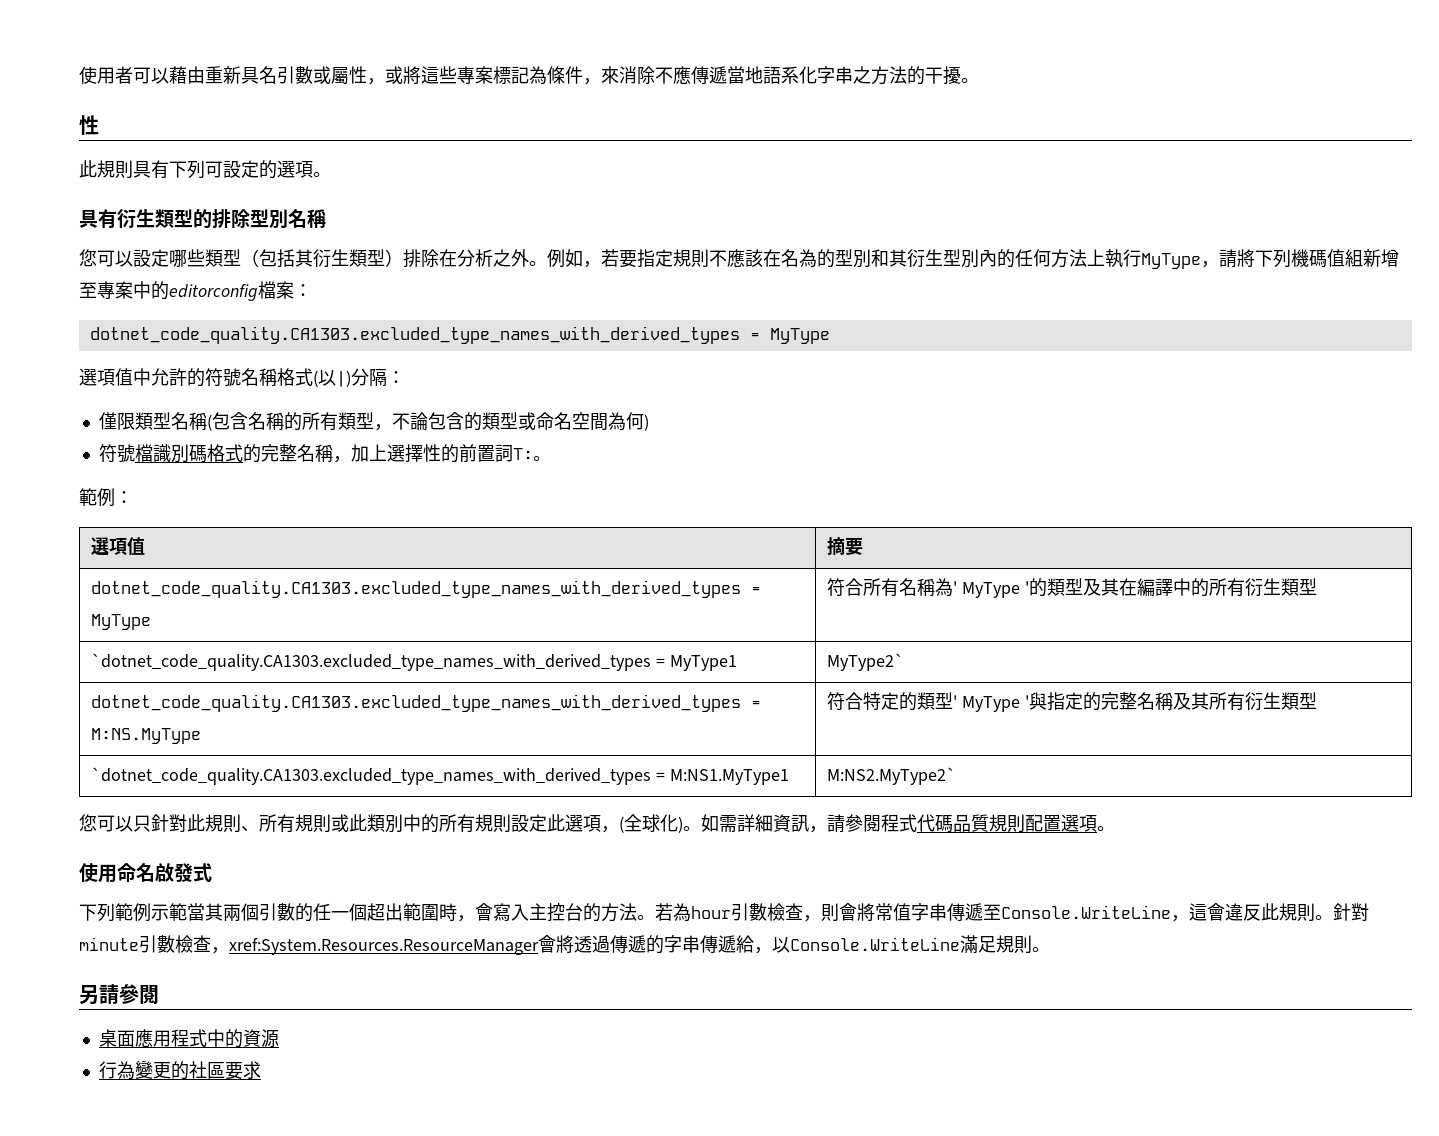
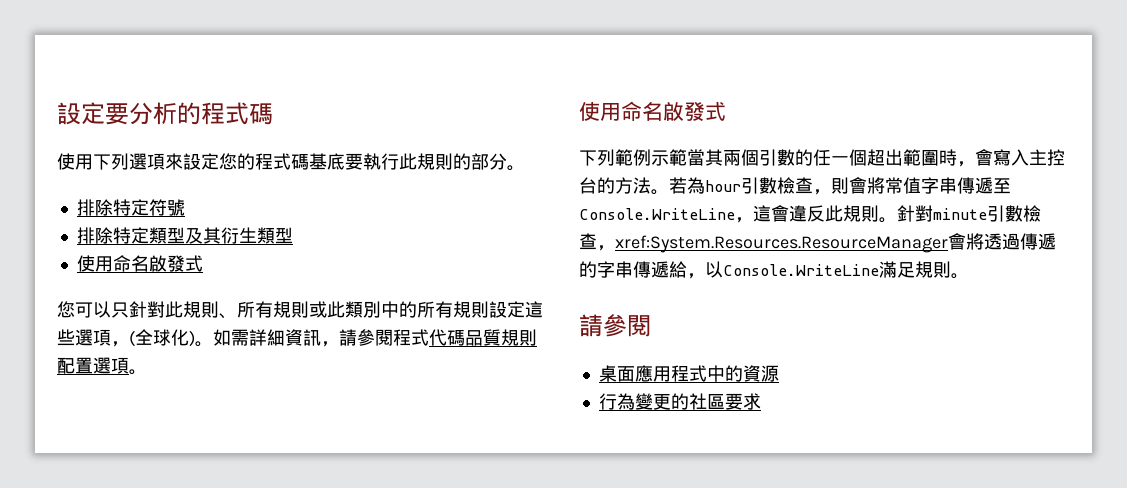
[79,66,979,85] [79,115,99,135] [79,160,331,179] [79,209,326,229] [79,249,1399,269] [79,281,312,301] [89,326,830,344] [79,368,405,387] [98,412,649,431] [98,444,551,463] [79,488,133,507] [91,537,146,556] [827,537,864,555] [91,580,762,598] [91,614,152,630] [827,578,1317,598] [91,653,737,671] [827,653,905,671] [91,694,762,712] [91,728,202,744] [827,692,1317,712] [91,767,789,785] [827,767,957,785] 使用者可以藉由重新具名引數或屬性，或將這些專案標記為條件，來消除不應傳遞當地語系化字串之方法的干擾。 // 性 // 此規則具有下列可設定的選項。 // 具有衍生類型的排除型別名稱 // 您可以設定哪些類型（包括其衍生類型）排除在分析之外。例如，若要指定規則不應該在名為的型別和其衍生型別內的任何方法上執行MyType，請將下列機碼值組新增至專案中的editorconfig檔案： // dotnet_code_quality.CA1303.excluded_type_names_with_derived_types = MyType // 選項值中允許的符號名稱格式(以|)分隔： // 僅限類型名稱(包含名稱的所有類型，不論包含的類型或命名空間為何) // 符號檔識別碼格式的完整名稱，加上選擇性的前置詞T:。 // 範例： // 選項值 | 摘要 // dotnet_code_quality.CA1303.excluded_type_names_with_derived_types = MyType | 符合所有名稱為' MyType '的類型及其在編譯中的所有衍生類型 // `dotnet_code_quality.CA1303.excluded_type_names_with_derived_types = MyType1 | MyType2` // dotnet_code_quality.CA1303.excluded_type_names_with_derived_types = M:NS.MyType | 符合特定的類型' MyType '與指定的完整名稱及其所有衍生類型 // `dotnet_code_quality.CA1303.excluded_type_names_with_derived_types = M:NS1.MyType1 | M:NS2.MyType2` -> [57,102,273,125] [57,153,525,171] [76,199,185,216] [76,227,293,244] [76,255,203,272] 設定要分析的程式碼 // 使用下列選項來設定您的程式碼基底要執行此規則的部分。 // 排除特定符號 // 排除特定類型及其衍生類型 // 使用命名啟發式
[547,814,565,832] 此 -> [525,301,543,318] [57,329,75,346] 這些
[79,985,99,1005] 另 -> (969, 276) none

